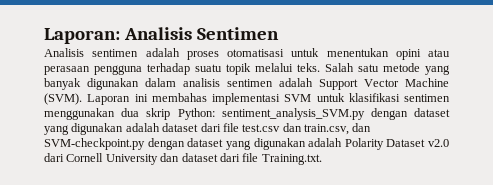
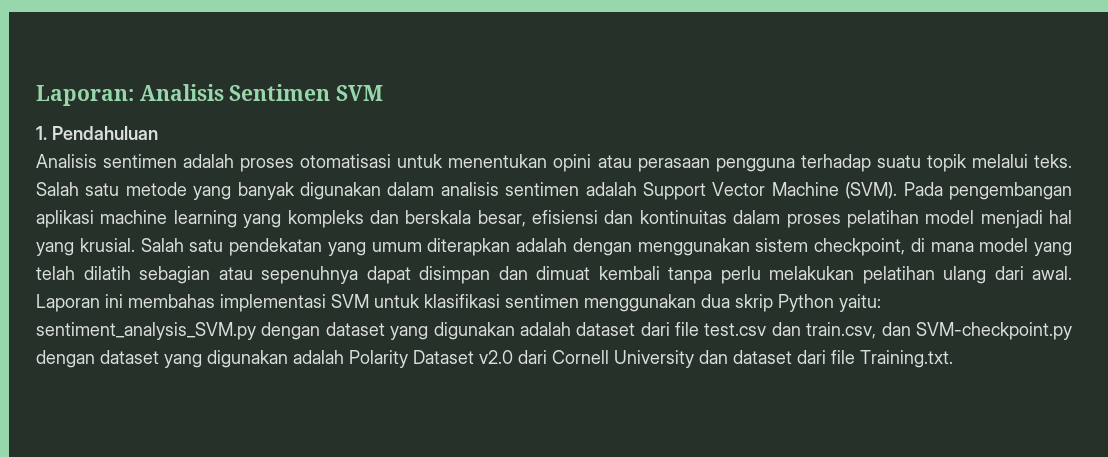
(279, 33) none -> [336,85,384,101] [36,126,158,140] SVM // 1. Pendahuluan
(82, 99) none -> [903,182,1072,200] [36,210,1072,228] [36,238,1072,256] [36,266,1072,284] Pada pengembangan aplikasi machine learning yang kompleks dan berskala besar, efisiensi dan kontinuitas dalam proses pelatihan model menjadi hal yang krusial. Salah satu pendekatan yang umum diterapkan adalah dengan menggunakan sistem checkpoint, di mana model yang telah dilatih sebagian atau sepenuhnya dapat disimpan dan dimuat kembali tanpa perlu melakukan pelatihan ulang dari awal.
[177,108,215,120] Python: -> [778,294,881,312] Python yaitu:

